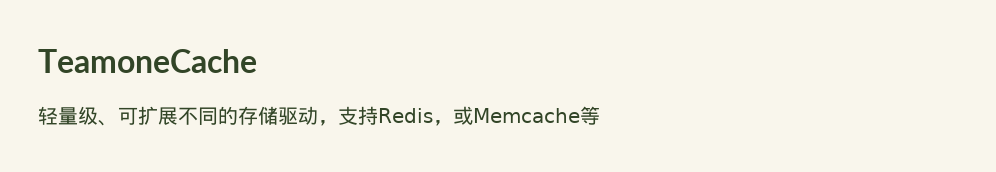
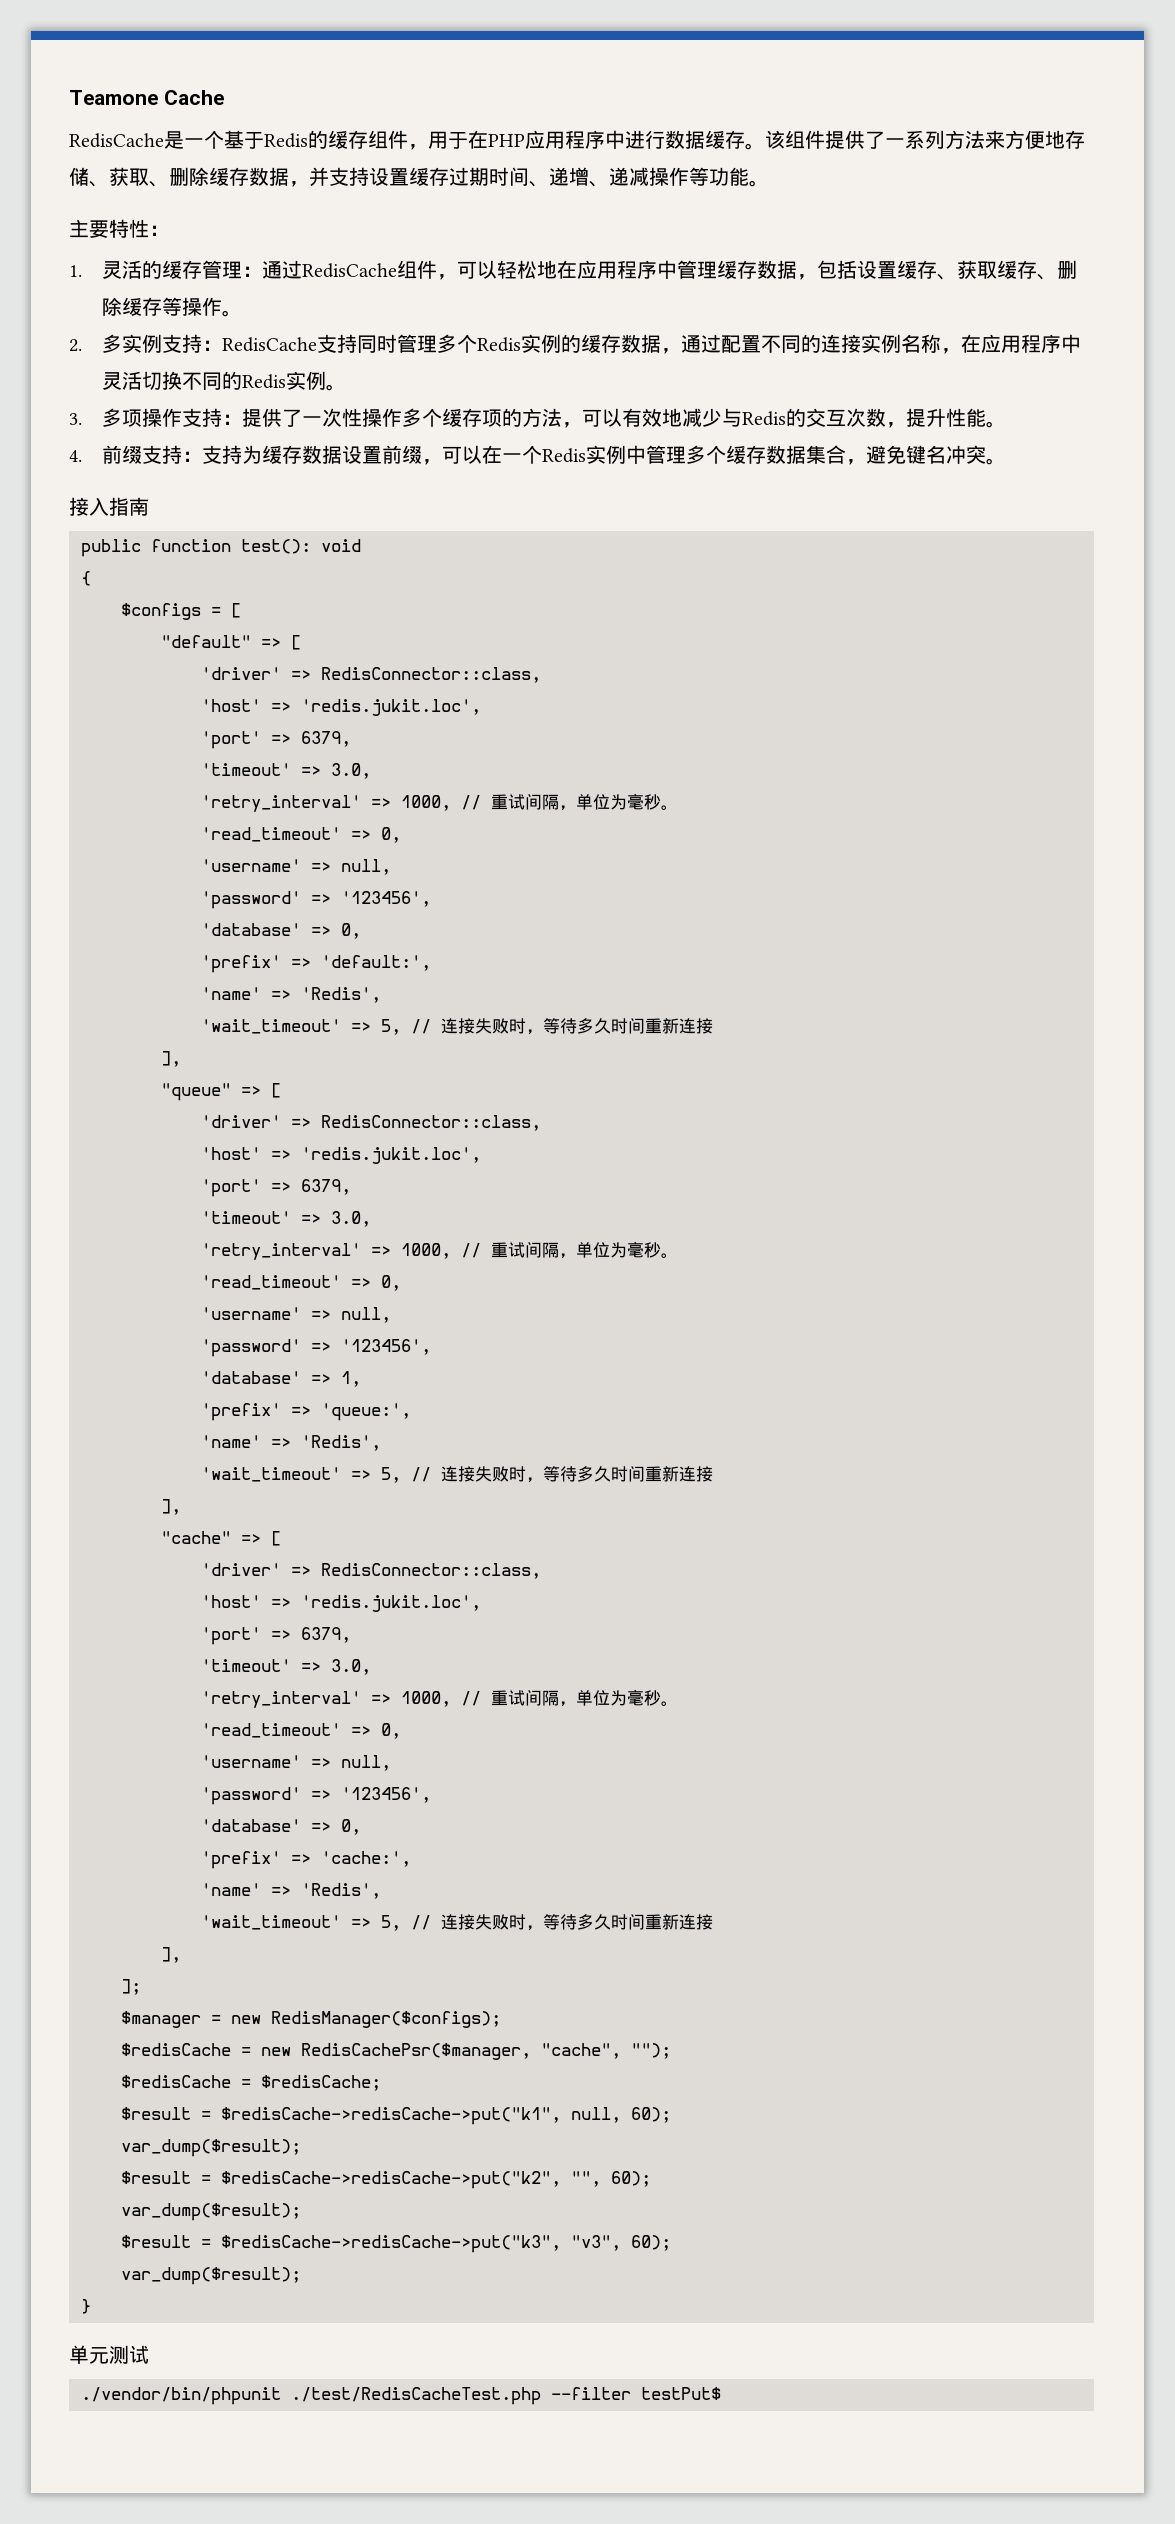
[38,49,257,73] [38,106,600,126] TeamoneCache // 轻量级、可扩展不同的存储驱动，支持Redis，或Memcache等 -> [69,90,224,105] [69,130,1085,150] [69,167,769,187] [69,219,169,238] [69,260,1077,280] [101,297,242,317] [69,334,1081,354] [101,371,346,391] [69,408,1006,428] [69,445,1006,465] [69,497,149,516] [81,539,361,557] [81,571,91,586] [121,603,241,620] [161,635,301,650] [201,667,541,683] [201,699,481,716] [201,731,351,749] [201,763,371,779] [201,793,678,812] [201,827,401,843] [201,859,391,875] [201,891,431,909] [201,923,361,939] [201,955,431,973] [201,987,381,1003] [201,1018,713,1035] [161,1051,181,1067] [161,1083,281,1101] [201,1115,541,1131] [201,1147,481,1164] [201,1179,351,1197] [201,1211,371,1227] [201,1241,678,1260] [201,1275,401,1291] [201,1307,391,1323] [201,1339,431,1357] [201,1371,361,1387] [201,1403,411,1421] [201,1435,381,1451] [201,1466,713,1483] [161,1499,181,1515] [161,1531,281,1546] [201,1563,541,1579] [201,1595,481,1612] [201,1627,351,1645] [201,1659,371,1675] [201,1689,678,1708] [201,1723,401,1739] [201,1755,391,1771] [201,1787,431,1805] [201,1819,361,1835] [201,1851,411,1869] [201,1883,381,1899] [201,1914,713,1931] [161,1947,181,1963] [121,1979,141,1995] [121,2011,501,2028] [121,2043,671,2060] [121,2075,381,2091] [121,2107,671,2125] [121,2139,301,2157] [121,2171,651,2189] [121,2203,301,2221] [121,2235,671,2253] [121,2267,301,2285] [81,2299,91,2314] [69,2345,149,2364] [81,2387,721,2405] Teamone Cache // RedisCache是一个基于Redis的缓存组件，用于在PHP应用程序中进行数据缓存。该组件提供了一系列方法来方便地存储、获取、删除缓存数据，并支持设置缓存过期时间、递增、递减操作等功能。 // 主要特性： // 1.灵活的缓存管理：通过RedisCache组件，可以轻松地在应用程序中管理缓存数据，包括设置缓存、获取缓存、删除缓存等操作。 // 2.多实例支持：RedisCache支持同时管理多个Redis实例的缓存数据，通过配置不同的连接实例名称，在应用程序中灵活切换不同的Redis实例。 // 3.多项操作支持：提供了一次性操作多个缓存项的方法，可以有效地减少与Redis的交互次数，提升性能。 // 4.前缀支持：支持为缓存数据设置前缀，可以在一个Redis实例中管理多个缓存数据集合，避免键名冲突。 // 接入指南 // public function test(): void // { // $configs = [ // "default" => [ // 'driver' => RedisConnector::class, // 'host' => 'redis.jukit.loc', // 'port' => 6379, // 'timeout' => 3.0, // 'retry_interval' => 1000, // 重试间隔，单位为毫秒。 // 'read_timeout' => 0, // 'username' => null, // 'password' => '123456', // 'database' => 0, // 'prefix' => 'default:', // 'name' => 'Redis', // 'wait_timeout' => 5, // 连接失败时，等待多久时间重新连接 // ], // "queue" => [ // 'driver' => RedisConnector::class, // 'host' => 'redis.jukit.loc', // 'port' => 6379, // 'timeout' => 3.0, // 'retry_interval' => 1000, // 重试间隔，单位为毫秒。 // 'read_timeout' => 0, // 'username' => null, // 'password' => '123456', // 'database' => 1, // 'prefix' => 'queue:', // 'name' => 'Redis', // 'wait_timeout' => 5, // 连接失败时，等待多久时间重新连接 // ], // "cache" => [ // 'driver' => RedisConnector::class, // 'host' => 'redis.jukit.loc', // 'port' => 6379, // 'timeout' => 3.0, // 'retry_interval' => 1000, // 重试间隔，单位为毫秒。 // 'read_timeout' => 0, // 'username' => null, // 'password' => '123456', // 'database' => 0, // 'prefix' => 'cache:', // 'name' => 'Redis', // 'wait_timeout' => 5, // 连接失败时，等待多久时间重新连接 // ], // ]; // $manager = new RedisManager($configs); // $redisCache = new RedisCachePsr($manager, "cache", ""); // $redisCache = $redisCache; // $result = $redisCache->redisCache->put("k1", null, 60); // var_dump($result); // $result = $redisCache->redisCache->put("k2", "", 60); // var_dump($result); // $result = $redisCache->redisCache->put("k3", "v3", 60); // var_dump($result); // } // 单元测试 // ./vendor/bin/phpunit ./test/RedisCacheTest.php --filter testPut$

